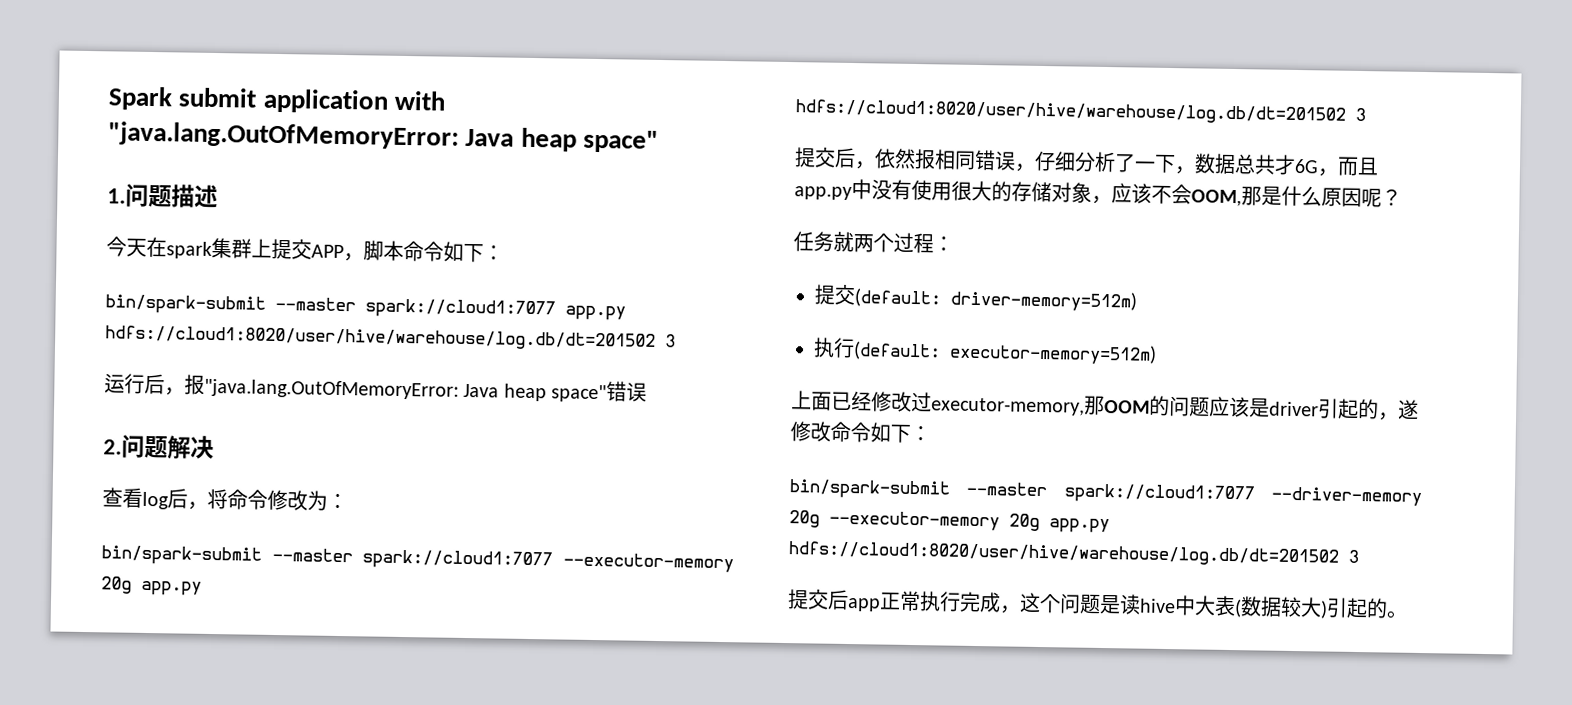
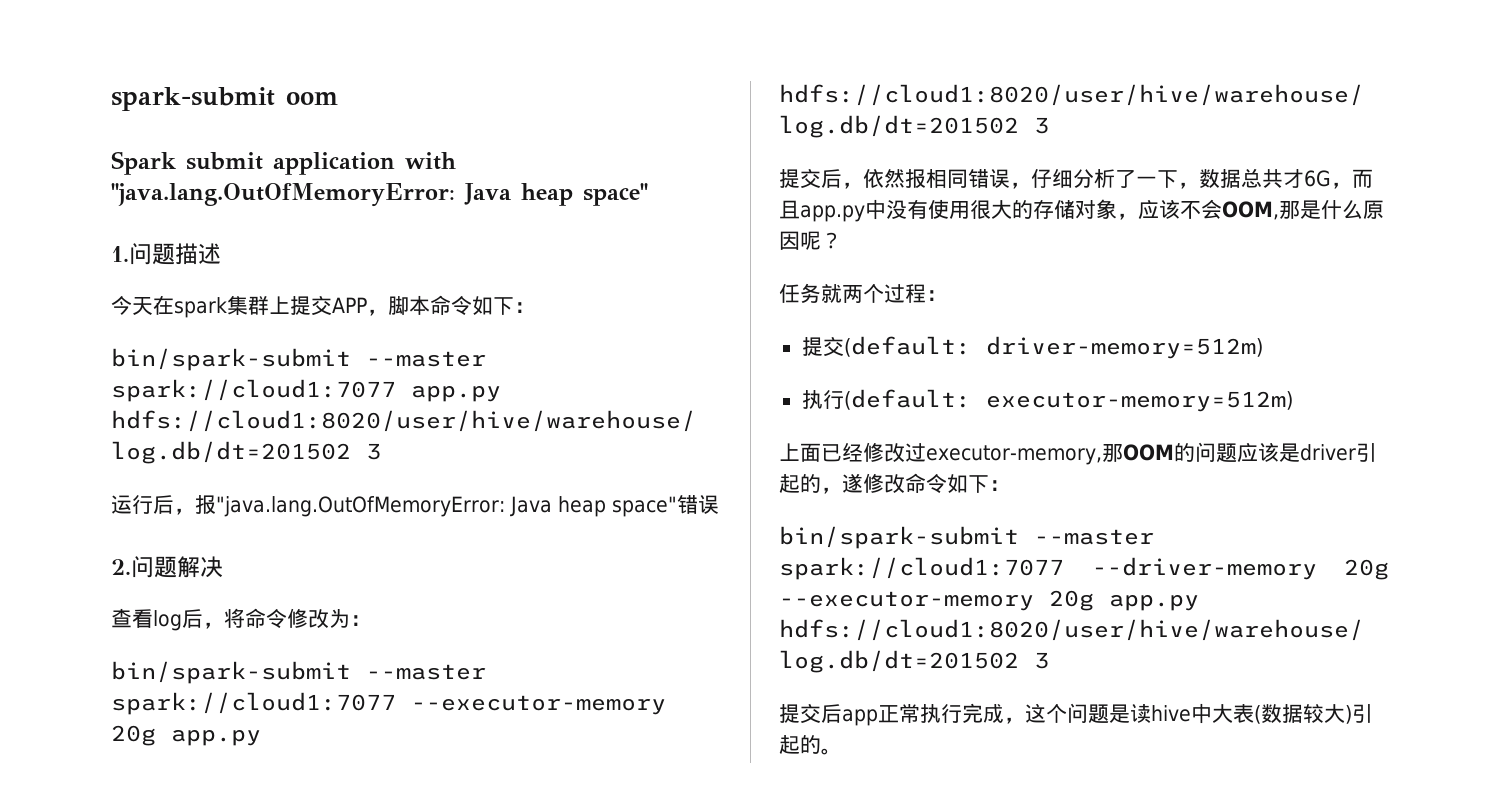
(108, 98) none -> [111,87,338,111] spark-submit oom //

